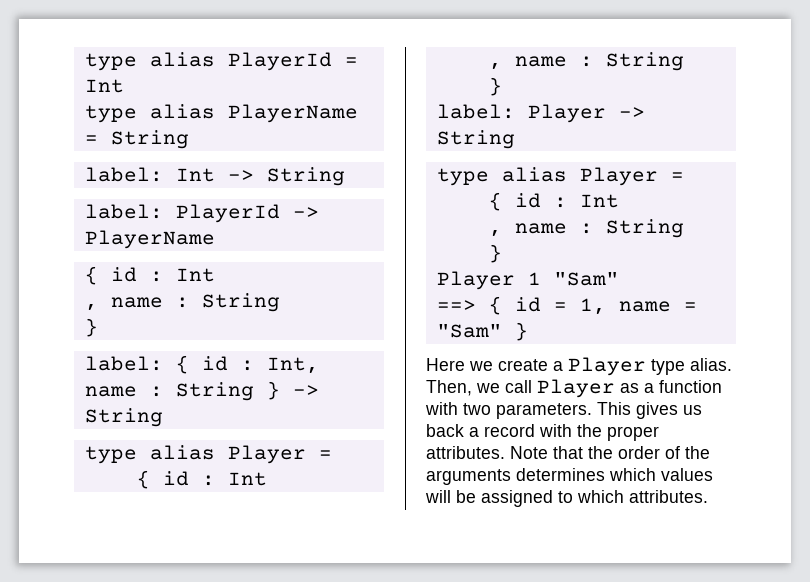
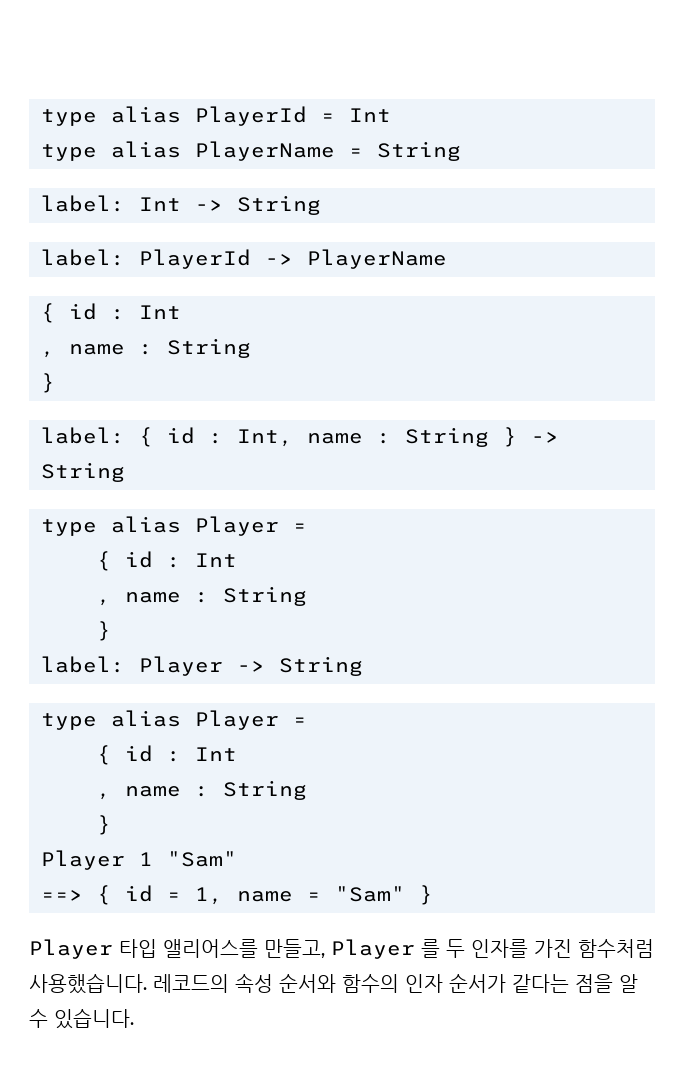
[426,357,732,376] [426,379,722,398] [425,402,702,419] [426,424,659,441] [426,446,710,459] [426,468,713,485] [425,490,708,507] Here we create a Player type alias. Then, we call Player as a function with two parameters. This gives us back a record with the proper attributes. Note that the order of the arguments determines which values will be assigned to which attributes. -> [29,939,654,959] [29,973,638,994] [29,1008,134,1029] Player 타입 앨리어스를 만들고, Player 를 두 인자를 가진 함수처럼 사용했습니다. 레코드의 속성 순서와 함수의 인자 순서가 같다는 점을 알 수 있습니다.

